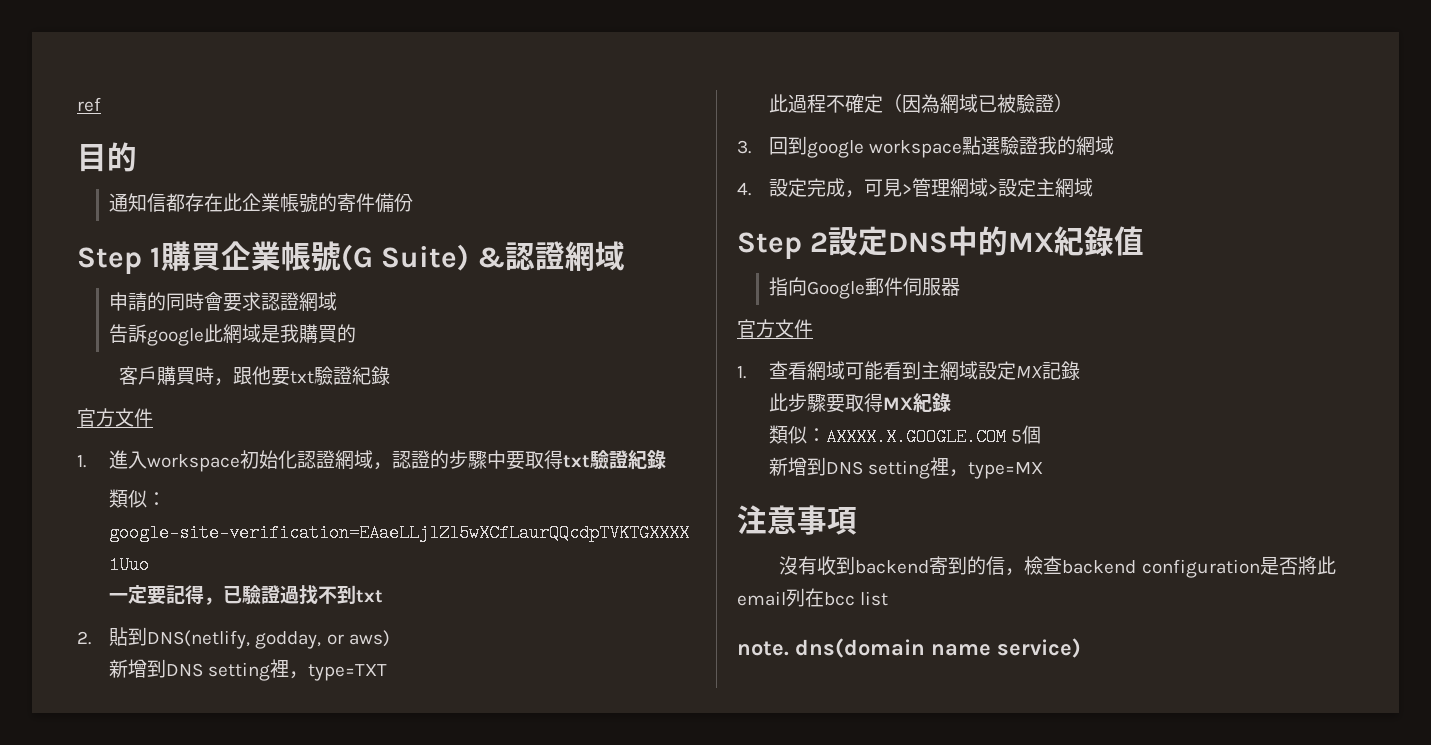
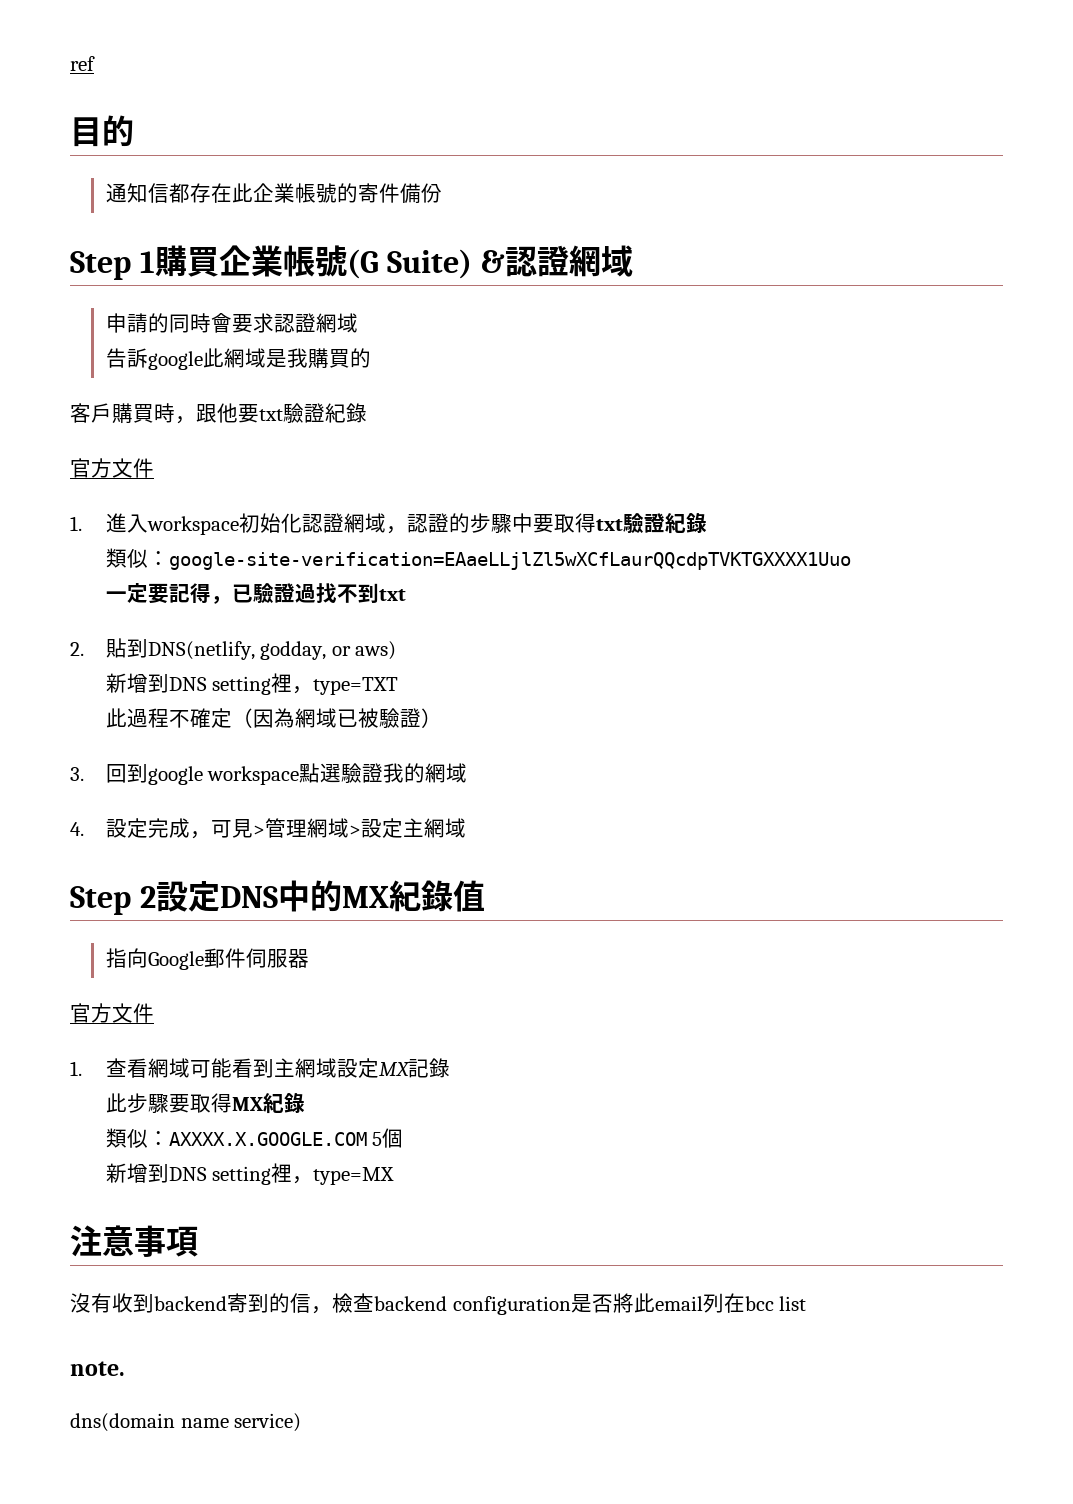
(789, 648) none -> (125, 1368) //

